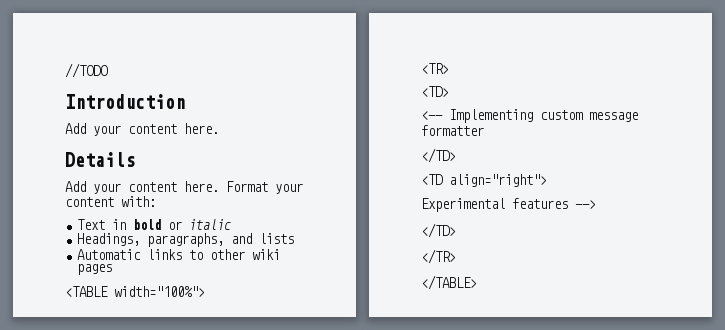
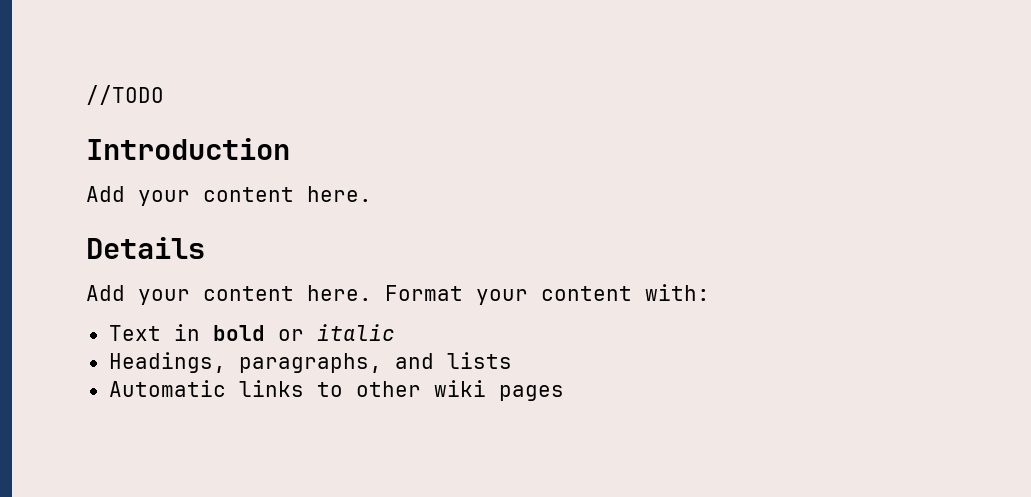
[65,286,205,297] [421,63,449,74] [421,86,449,97] [421,109,638,123] [421,125,484,136] [421,148,456,163] [421,174,547,187] [421,198,596,212] [421,223,456,238] [421,249,456,264] [421,275,477,290] // <TABLE width="100%"> // <TR> // <TD> // <-- Implementing custom message formatter // </TD> // <TD align="right"> // Experimental features --> // </TD> // </TR> // </TABLE> -> (564, 393) none

